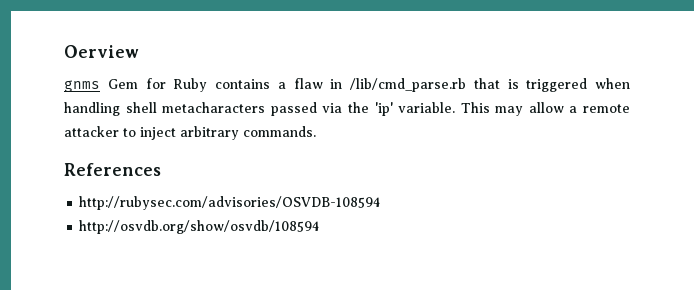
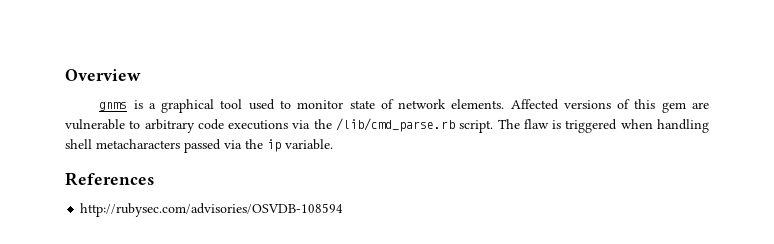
[64,45,139,58] Oerview -> [65,69,141,81] Overview
[107,78,500,92] Gem for Ruby contains a flaw in /lib/cmd_parse.rb that -> [133,99,710,113] [65,118,549,133] is a graphical tool used to monitor state of network elements. Affected versions of this gem are vulnerable to arbitrary code executions via the /lib/cmd_parse.rb script. The flaw
[374,102,393,116] 'ip' -> [267,139,281,152] ip
[460,102,630,116] [64,126,316,140] This may allow a remote attacker to inject arbitrary commands. -> (333, 144) none
[79,220,320,234] // http://osvdb.org/show/osvdb/108594 -> (344, 210) none

